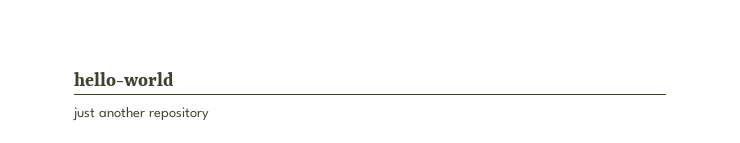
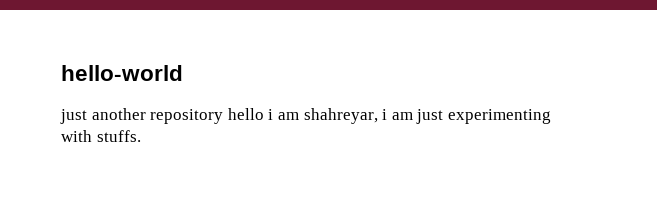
(209, 114) none -> [227,108,551,124] [61,130,141,142] hello i am shahreyar, i am just experimenting with stuffs.

